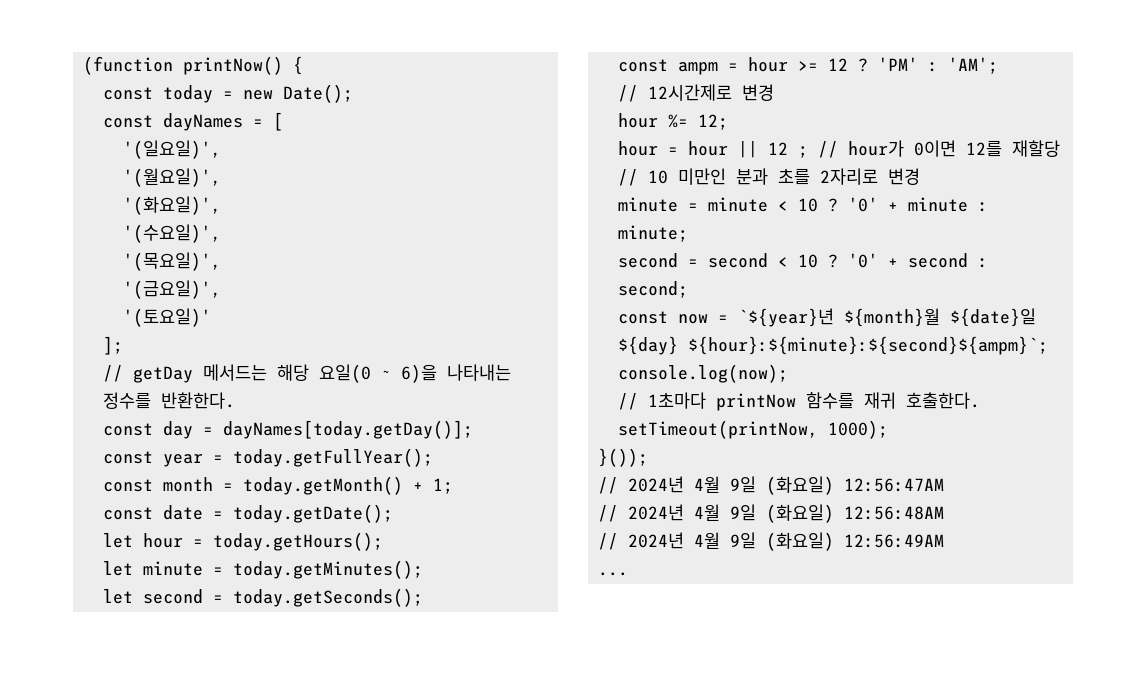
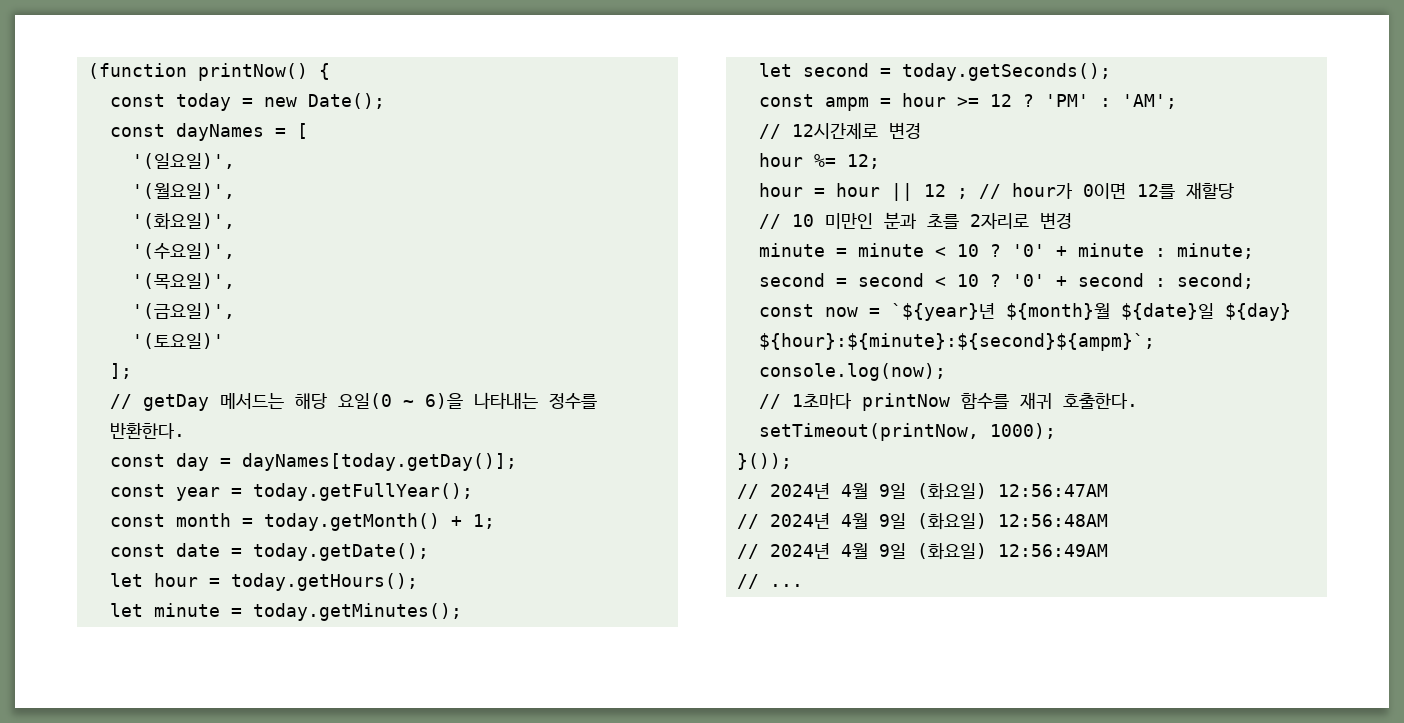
(945, 541) none -> [736,574,759,589] //

